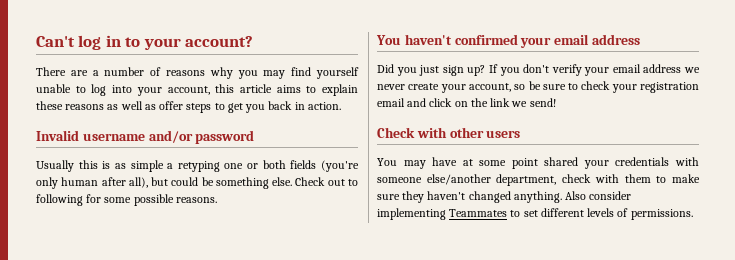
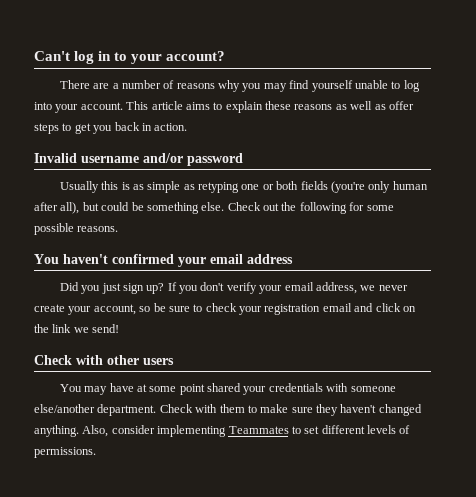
[167,84,235,95] account, this -> [80,101,149,110] account. This
[167,163,174,169] a -> [183,184,195,190] as
[347,179,358,186] to -> [281,202,297,211] the
[643,64,682,73] address -> [315,282,357,294] address,
[496,174,592,186] department, check -> [97,404,193,416] department. Check
[565,191,587,200] Also -> [82,425,109,437] Also,

